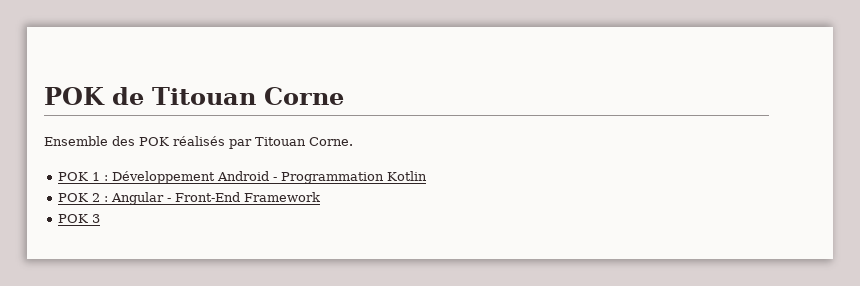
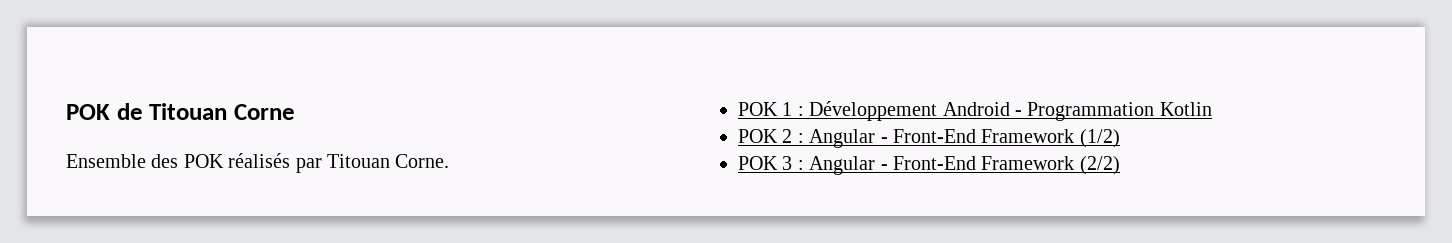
(321, 197) none -> [1079,129,1120,148] (1/2)
(101, 218) none -> [797,156,1120,175] : Angular - Front-End Framework (2/2)

